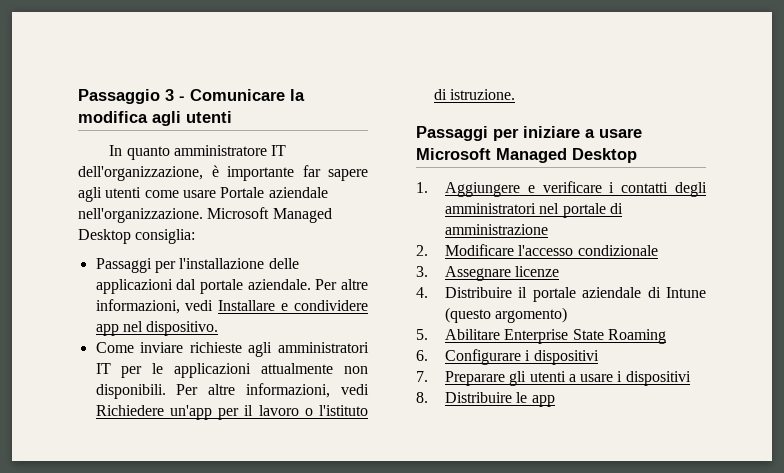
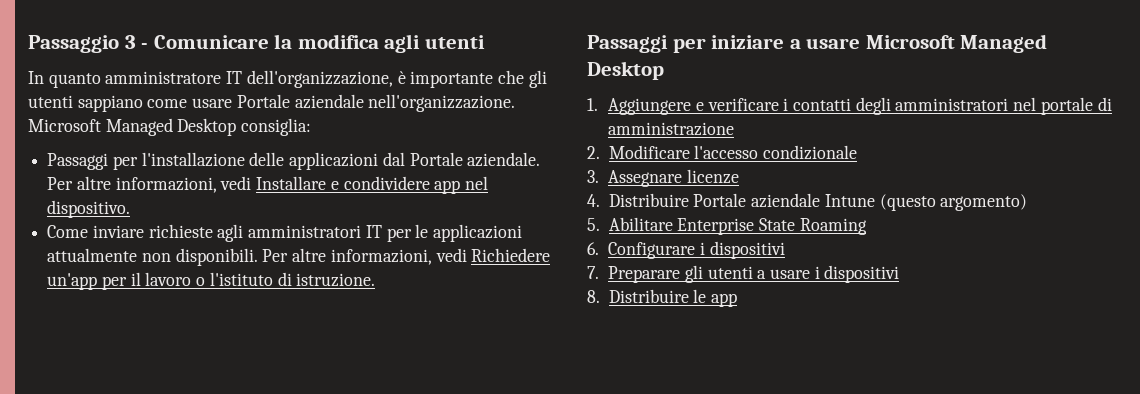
[302,165,368,181] [78,187,142,202] far sapere agli utenti -> [498,70,547,88] [28,95,143,112] che gli utenti sappiano
[199,279,243,294] portale -> [409,152,463,166] Portale
[518,287,661,302] il portale aziendale di -> [693,193,821,208] Portale aziendale

